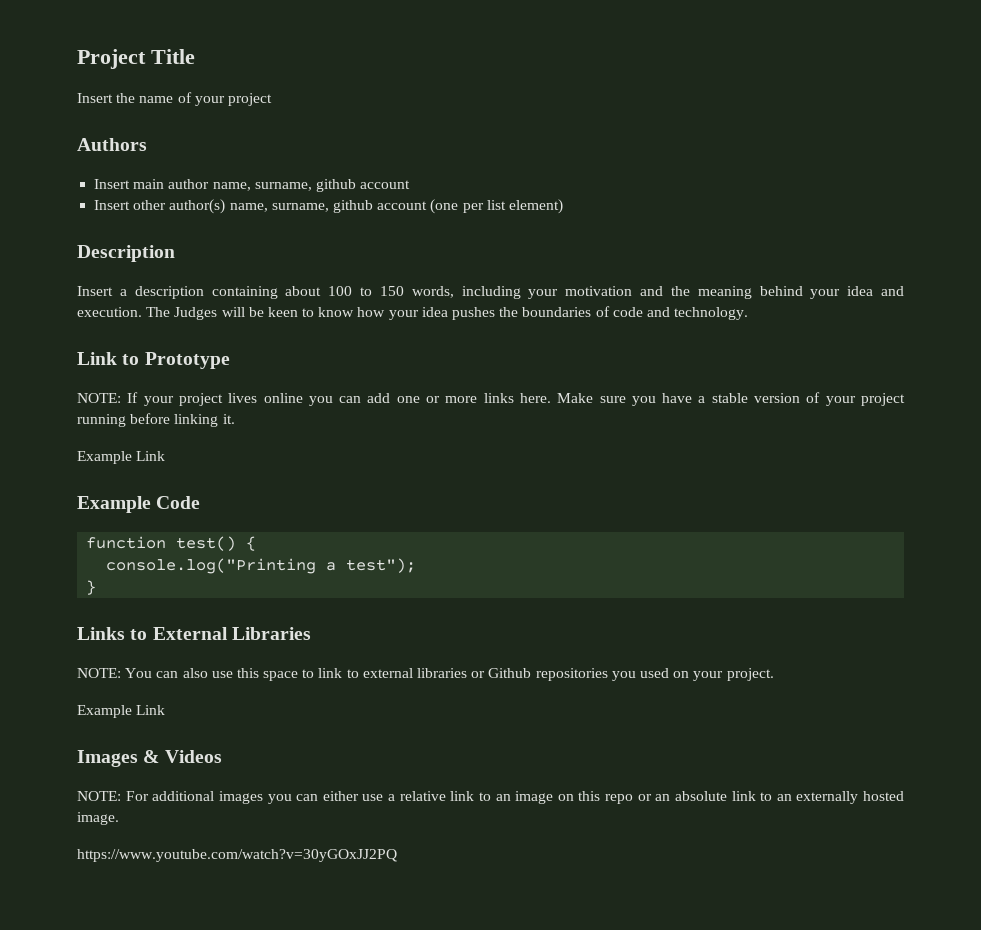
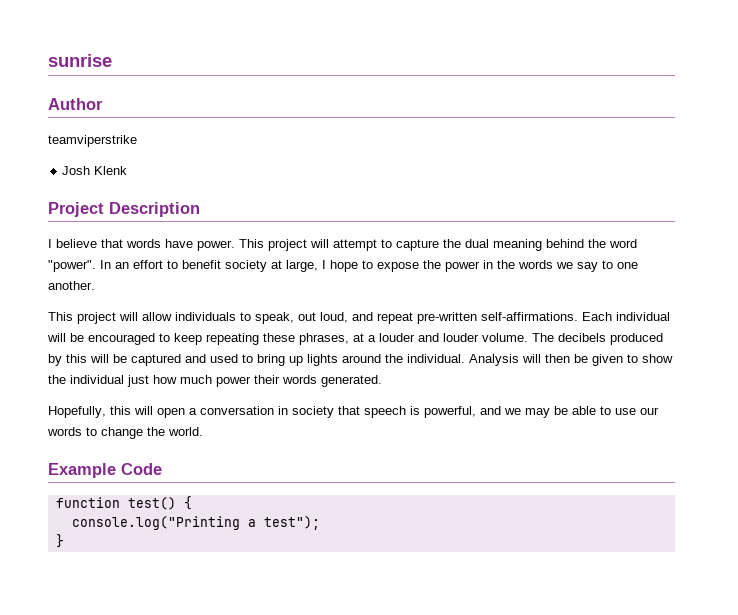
[77,49,195,69] [77,92,272,106] [77,138,147,151] [94,179,411,192] [94,199,563,214] [77,245,175,262] [77,286,905,299] [77,306,749,320] [77,352,230,369] [77,392,906,406] [77,413,235,427] [77,451,166,464] Project Title // Insert the name of your project // Authors // Insert main author name, surname, github account // Insert other author(s) name, surname, github account (one per list element) // Description // Insert a description containing about 100 to 150 words, including your motivation and the meaning behind your idea and execution. The Judges will be keen to know how your idea pushes the boundaries of code and technology. // Link to Prototype // NOTE: If your project lives online you can add one or more links here. Make sure you have a stable version of your project running before linking it. // Example Link -> [48,54,112,67] [48,98,103,110] [48,135,137,147] [62,166,128,175] [48,202,200,217] [48,239,637,251] [48,260,638,272] [48,281,95,290] [48,312,670,324] [47,333,663,345] [48,354,673,366] [48,375,382,387] [48,406,659,418] [47,427,203,439] sunrise // Author // teamviperstrike // Josh Klenk // Project Description // I believe that words have power. This project will attempt to capture the dual meaning behind the word "power". In an effort to benefit society at large, I hope to expose the power in the words we say to one another. // This project will allow individuals to speak, out loud, and repeat pre-written self-affirmations. Each individual will be encouraged to keep repeating these phrases, at a louder and louder volume. The decibels produced by this will be captured and used to bring up lights around the individual. Analysis will then be given to show the individual just how much power their words generated. // Hopefully, this will open a conversation in society that speech is powerful, and we may be able to use our words to change the world.
[77,627,311,640] [77,668,774,681] [77,705,166,718] [77,750,222,767] [77,791,904,804] [77,812,119,825] [77,849,397,862] // Links to External Libraries // NOTE: You can also use this space to link to external libraries or Github repositories you used on your project. // Example Link // Images & Videos // NOTE: For additional images you can either use a relative link to an image on this repo or an absolute link to an externally hosted image. // https://www.youtube.com/watch?v=30yGOxJJ2PQ -> (64, 541) none

